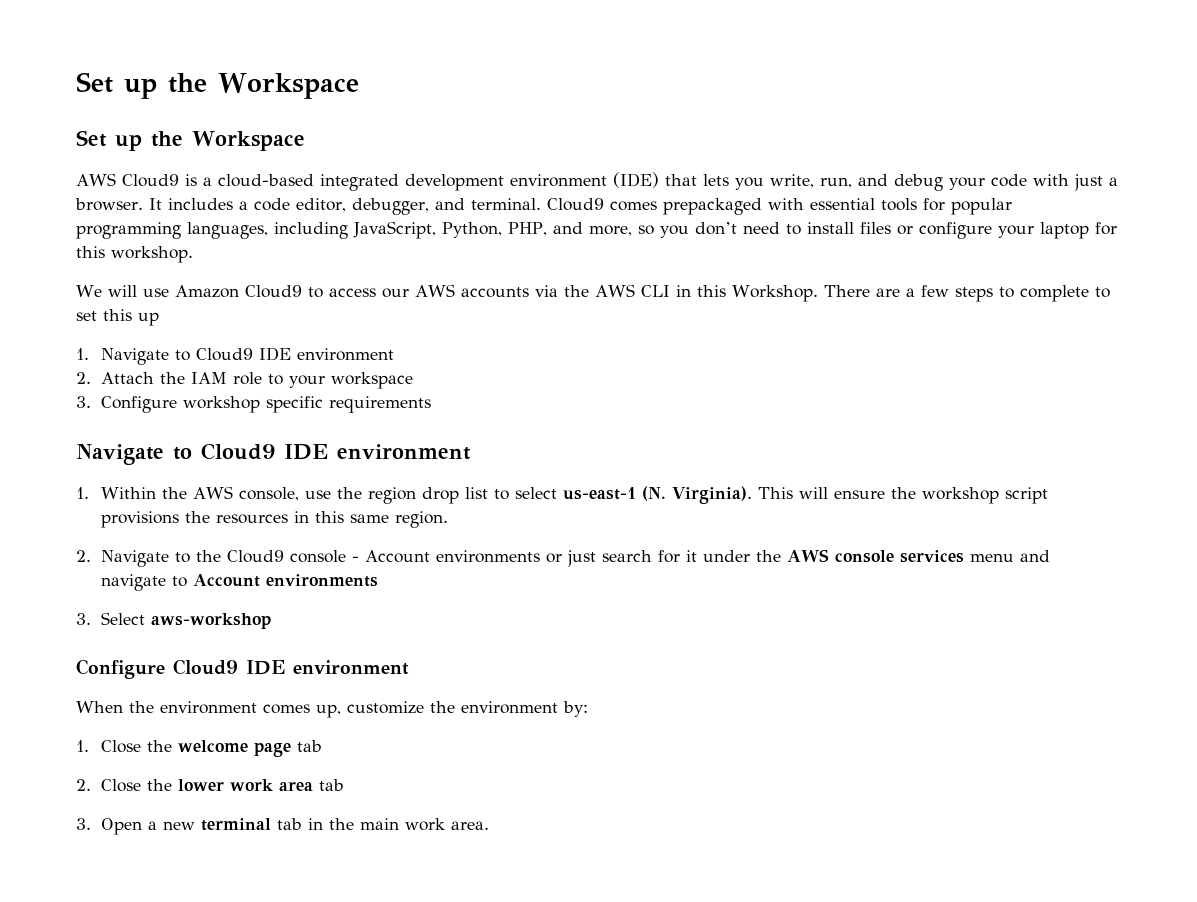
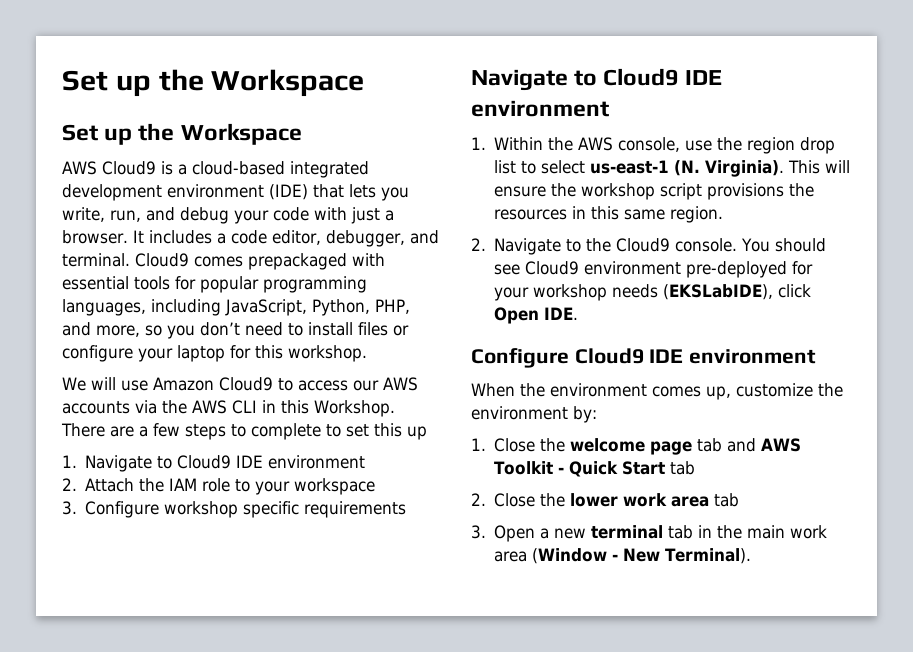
[290,549,1051,567] [101,574,379,591] [76,612,272,629] console - Account environments or just search for it under the AWS console services menu and navigate to Account environments // 3. Select aws-workshop -> [675,238,827,252] [494,261,814,278] [494,284,812,301] [494,307,579,324] console. You should see Cloud9 environment pre-deployed for your workshop needs (EKSLabIDE), click Open IDE.
(323, 746) none -> [727,438,802,452] [494,461,696,477] and AWS Toolkit - Quick Start tab
[451,821,490,830] area. -> [494,548,752,564] area (Window - New Terminal).

